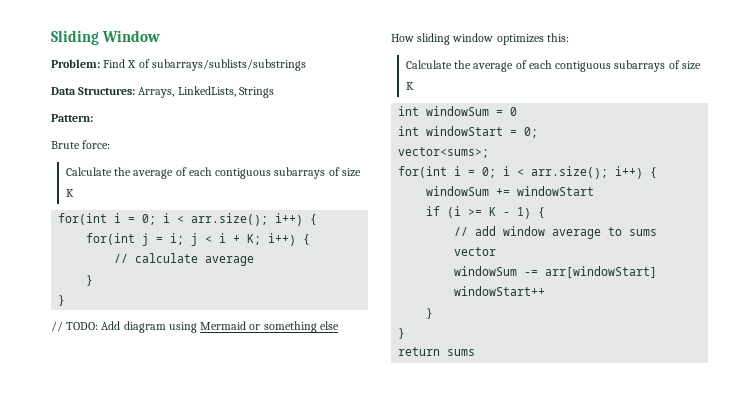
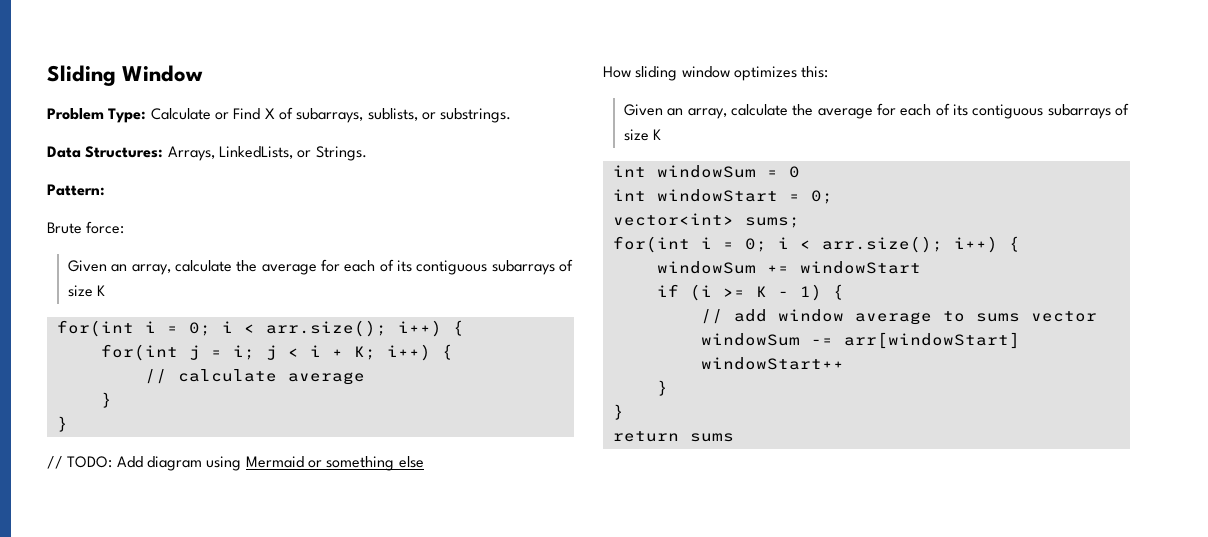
[51,59,306,71] Problem: Find X of subarrays/sublists/substrings -> [47,107,512,123] Problem Type: Calculate or Find X of subarrays, sublists, or substrings.
[238,87,274,98] Strings -> [297,146,367,161] or Strings.
[65,167,212,179] Calculate the average of each -> [67,259,412,275] Given an array, calculate the average for each of its
[405,60,552,72] Calculate the average of each -> [623,103,968,119] Given an array, calculate the average for each of its
[398,147,490,158] vector<sums>; -> [612,213,800,228] vector<int> sums;

